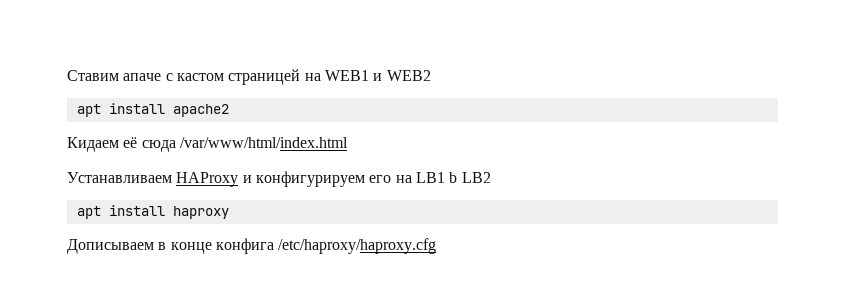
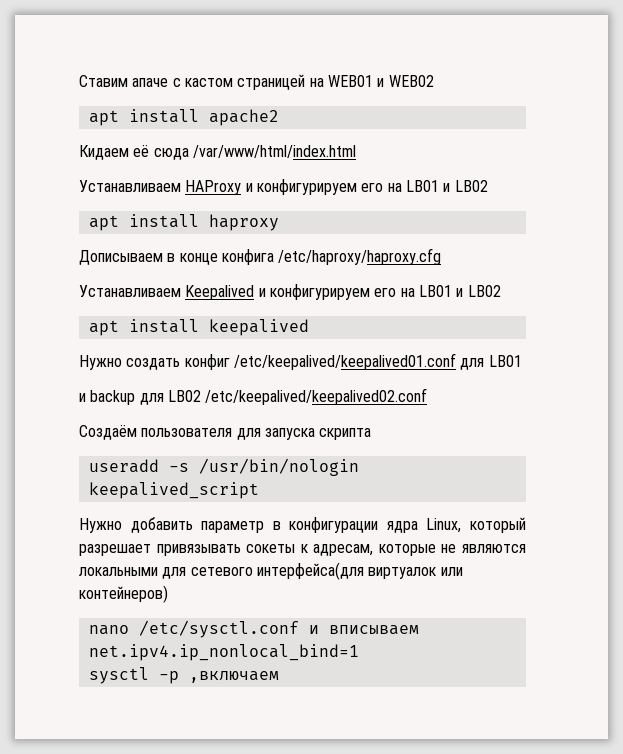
[324,70,431,81] WEB1 и WEB2 -> [327,75,434,87] WEB01 и WEB02
[415,172,491,183] LB1 b LB2 -> [405,180,488,192] LB01 и LB02
(437, 246) none -> [79,284,501,300] [88,319,309,336] [79,353,522,370] [79,388,428,405] [79,425,372,440] [88,458,359,476] [88,482,259,499] [79,517,526,533] [79,544,526,556] [79,562,463,580] [79,585,168,603] [88,620,419,638] [88,644,359,661] [88,667,279,684] // Устанавливаем Keepalived и конфигурируем его на LB01 и LB02 // apt install keepalived // Нужно создать конфиг /etc/keepalived/keepalived01.conf для LB01 // и backup для LB02 /etc/keepalived/keepalived02.conf // Создаём пользователя для запуска скрипта // useradd -s /usr/bin/nologin keepalived_script // Нужно добавить параметр в конфигурации ядра Linux, который разрешает привязывать сокеты к адресам, которые не являются локальными для сетевого интерфейса(для виртуалок или контейнеров) // nano /etc/sysctl.conf и вписываем net.ipv4.ip_nonlocal_bind=1 // sysctl -p ,включаем

